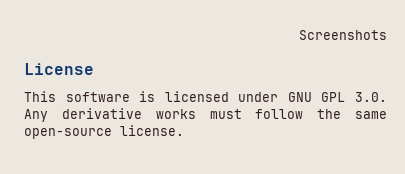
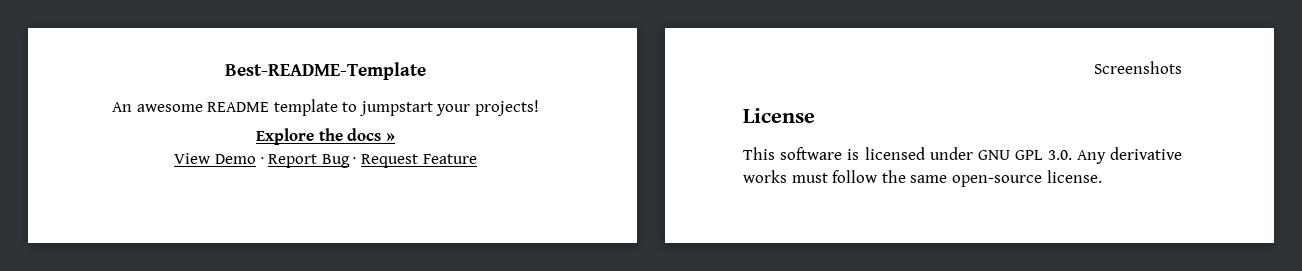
(299, 35) none -> [225,62,426,80] [111,99,540,116] [256,128,395,145] [174,153,477,168] Best-README-Template // An awesome README template to jumpstart your projects! // Explore the docs » // View Demo · Report Bug · Request Feature //

